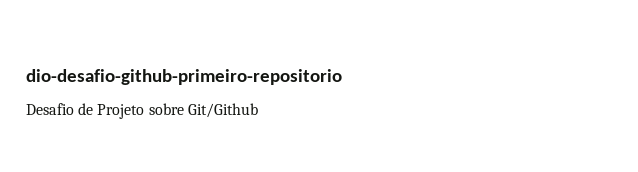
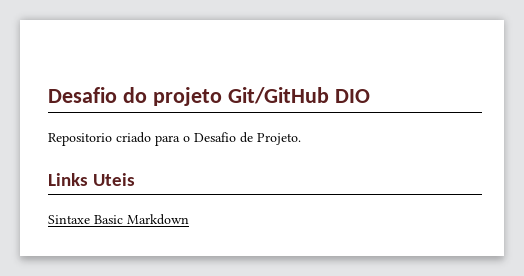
[26,69,342,85] [26,103,258,119] dio-desafio-github-primeiro-repositorio // Desafio de Projeto sobre Git/Github -> [48,87,370,106] [48,132,301,146] [48,173,136,186] [48,214,189,225] Desafio do projeto Git/GitHub DIO // Repositorio criado para o Desafio de Projeto. // Links Uteis // Sintaxe Basic Markdown

